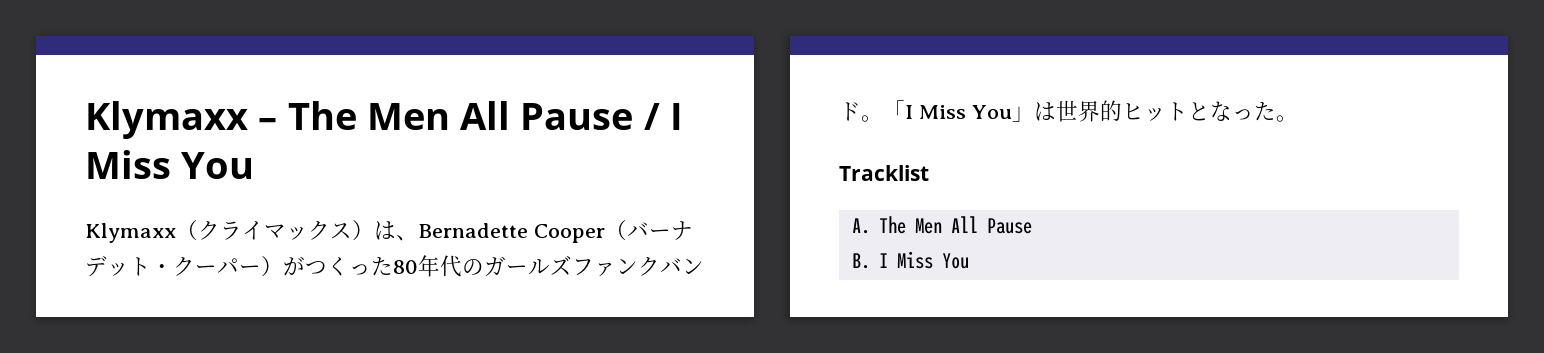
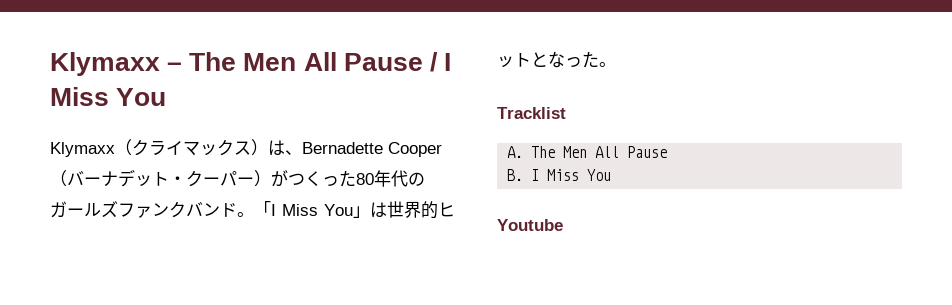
(969, 261) none -> [497,219,563,231] // Youtube

